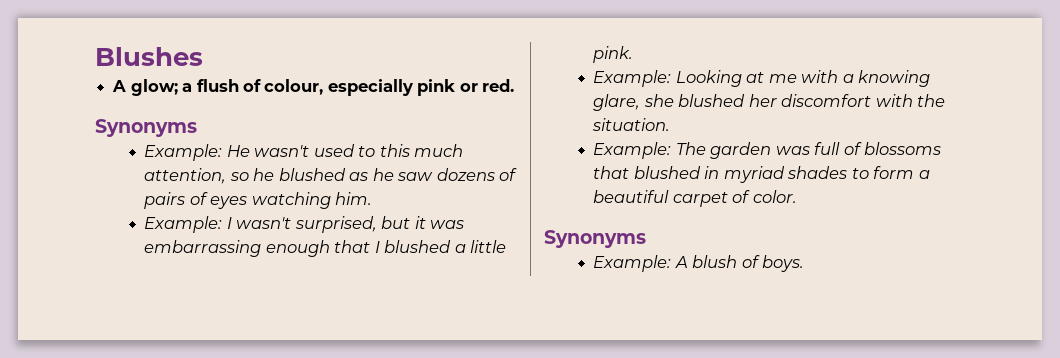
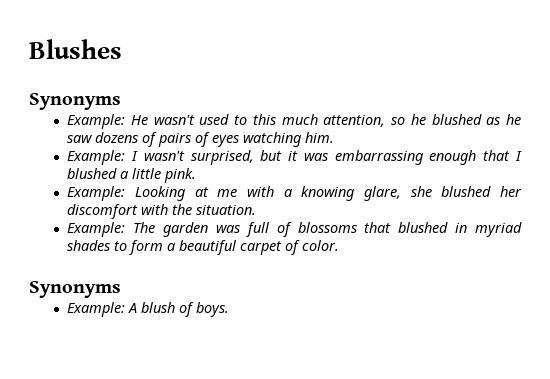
[112,79,515,96] // A glow; a flush of colour, especially pink or red. -> (122, 49) none

